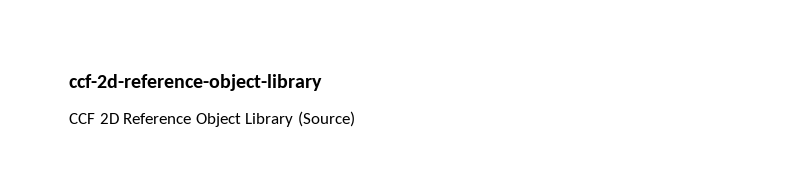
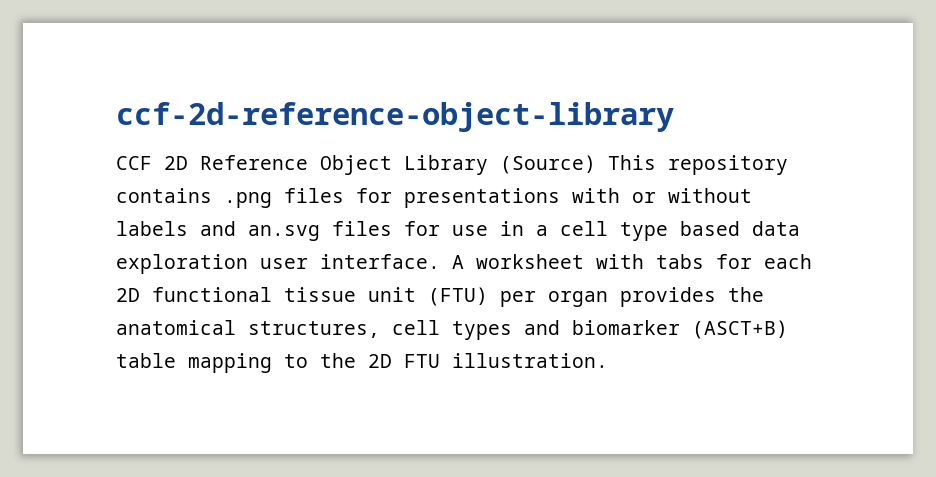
(355, 119) none -> [608,155,788,175] [116,188,752,208] [116,221,800,241] [116,254,812,274] [116,287,764,307] [116,320,788,340] [116,353,608,373] This repository contains .png files for presentations with or without labels and an.svg files for use in a cell type based data exploration user interface. A worksheet with tabs for each 2D functional tissue unit (FTU) per organ provides the anatomical structures, cell types and biomarker (ASCT+B) table mapping to the 2D FTU illustration.

